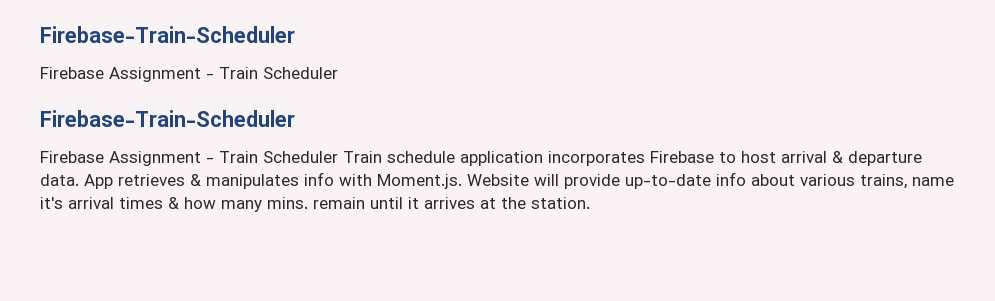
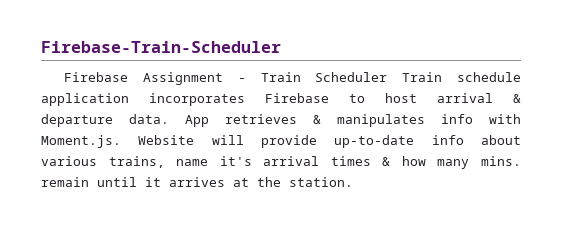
[40,26,295,43] [40,67,338,82] [40,110,295,127] [40,151,338,166] Firebase-Train-Scheduler // Firebase Assignment - Train Scheduler // Firebase-Train-Scheduler // Firebase Assignment - Train Scheduler -> [41,41,281,53] [64,72,388,85] Firebase-Train-Scheduler // Firebase Assignment - Train Scheduler

